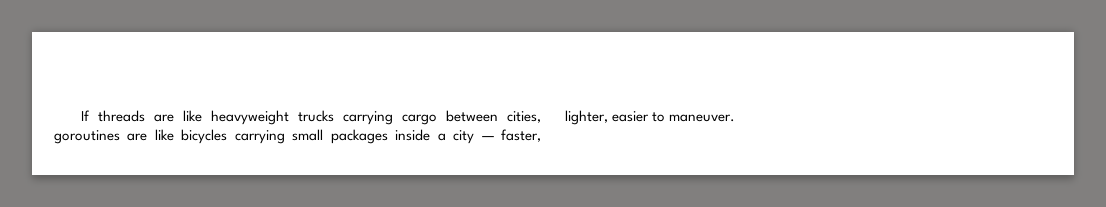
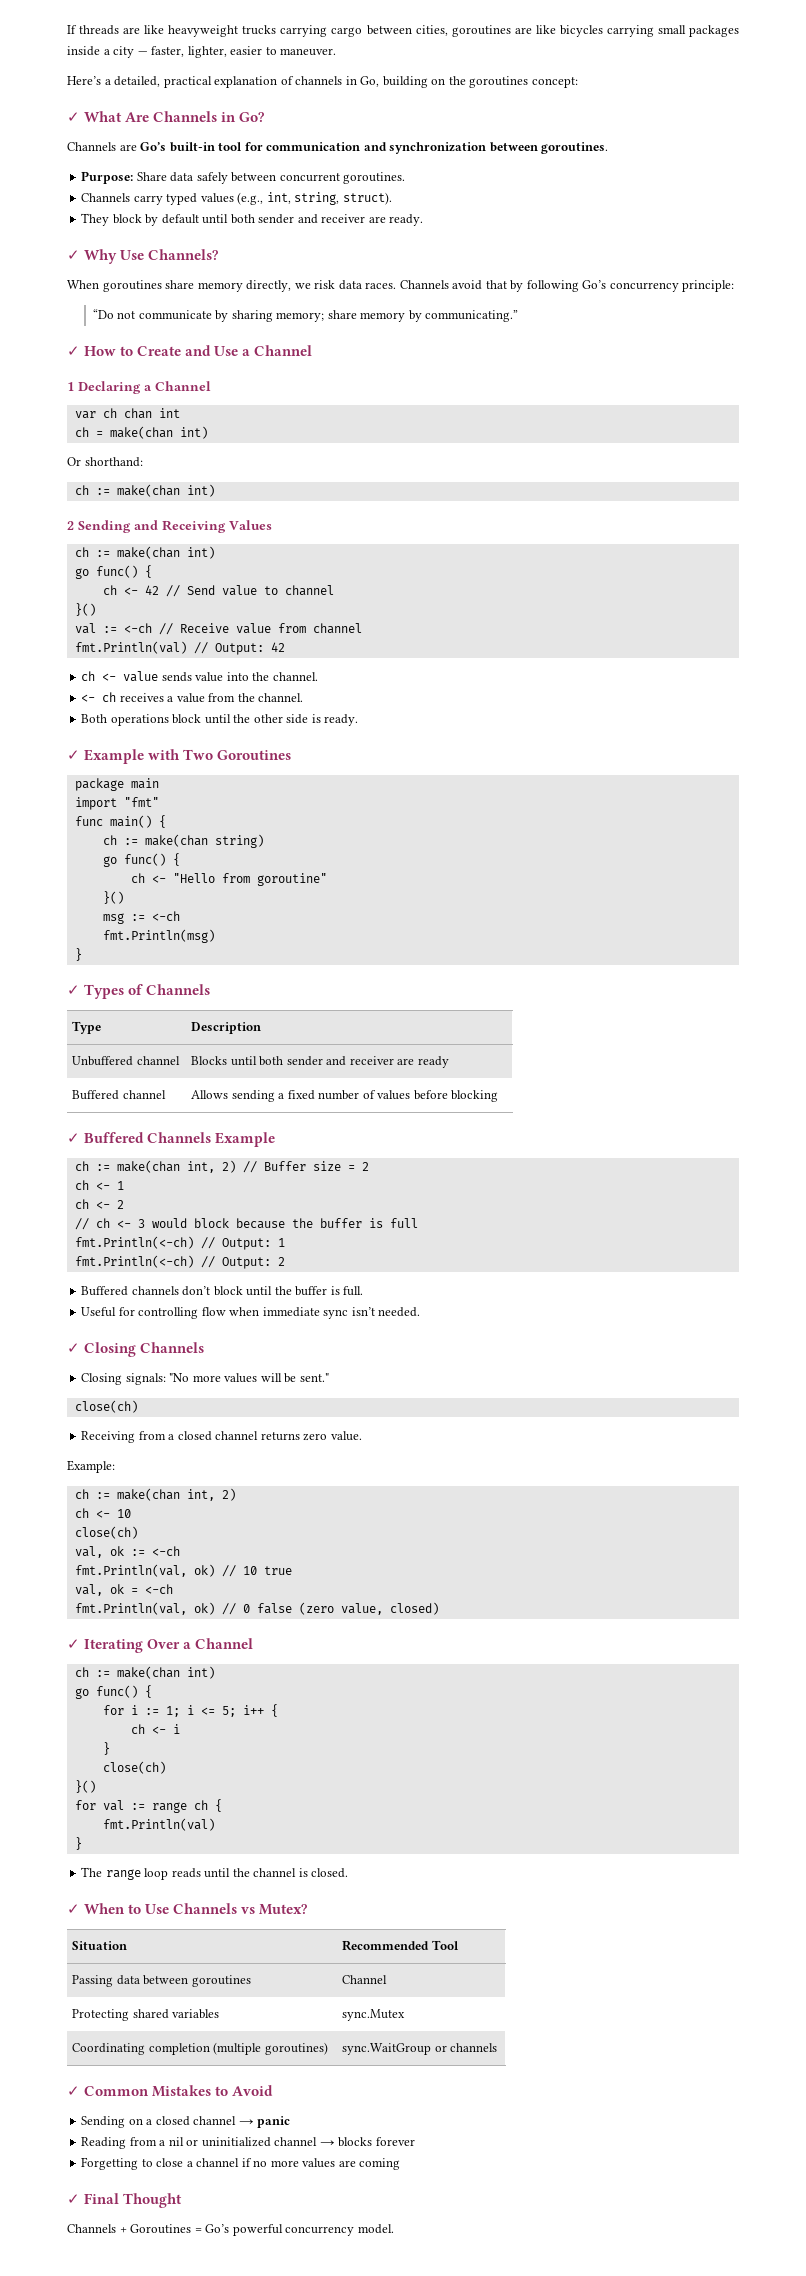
(736, 118) none -> [67,76,578,88] [67,111,265,122] [67,142,609,154] [81,171,406,184] [81,192,392,205] [81,213,424,226] [67,249,219,264] [67,280,735,292] [92,309,519,322] [67,345,313,356] [67,381,211,394] [74,408,180,419] [74,426,208,439] [67,457,143,467] [74,484,215,497] [67,520,272,533] [74,546,215,559] [74,565,152,579] [102,585,334,597] [74,603,96,616] [74,623,362,635] [74,641,285,655] [81,671,318,682] [81,692,304,703] [81,714,359,726] [67,749,292,764] [74,778,159,791] [74,797,159,810] [74,815,166,828] [102,834,264,848] [102,853,180,867] [130,873,327,886] [102,891,124,904] [102,911,180,924] [102,929,215,943] [74,948,82,961] [67,984,211,999] [72,1021,102,1034] [191,1022,262,1034] [72,1056,180,1066] [191,1056,449,1068] [72,1090,166,1100] [191,1090,499,1102] [67,1132,276,1147] [74,1160,369,1173] [74,1180,124,1190] [74,1199,124,1209] [74,1218,418,1230] [74,1236,285,1250] [74,1255,285,1269] [81,1286,364,1296] [81,1307,421,1319] [67,1342,205,1357] [81,1373,329,1385] [74,1400,138,1413] [81,1431,362,1443] [67,1460,115,1473] [74,1488,236,1501] [74,1508,131,1518] [74,1526,138,1539] [74,1546,180,1558] [74,1564,292,1577] [74,1584,173,1596] [74,1602,439,1615] [67,1638,254,1653] [74,1666,215,1679] [74,1685,152,1699] [102,1704,278,1717] [130,1724,180,1734] [102,1742,110,1755] [102,1761,166,1774] [74,1780,96,1793] [74,1799,222,1813] [102,1818,215,1831] [74,1837,82,1850] [81,1867,349,1880] [67,1903,308,1915] [72,1941,128,1950] [342,1940,459,1951] [72,1975,251,1987] [342,1975,388,1984] [72,2009,220,2021] [342,2009,406,2021] [72,2042,328,2055] [342,2043,498,2055] [67,2085,274,2097] [81,2116,291,2128] [81,2137,415,2149] [81,2157,401,2170] [67,2193,183,2208] [67,2224,394,2236] // Here’s a detailed, practical explanation of channels in Go, building on the goroutines concept: // ✓ What Are Channels in Go? // Channels are Go’s built-in tool for communication and synchronization between goroutines. // Purpose: Share data safely between concurrent goroutines. // Channels carry typed values (e.g., int, string, struct). // They block by default until both sender and receiver are ready. // ✓ Why Use Channels? // When goroutines share memory directly, we risk data races. Channels avoid that by following Go’s concurrency principle: // “Do not communicate by sharing memory; share memory by communicating.” // ✓ How to Create and Use a Channel // 1 Declaring a Channel // var ch chan int // ch = make(chan int) // Or shorthand: // ch := make(chan int) // 2 Sending and Receiving Values // ch := make(chan int) // go func() { // ch <- 42 // Send value to channel // }() // val := <-ch // Receive value from channel // fmt.Println(val) // Output: 42 // ch <- value sends value into the channel. // <- ch receives a value from the channel. // Both operations block until the other side is ready. // ✓ Example with Two Goroutines // package main // import "fmt" // func main() { // ch := make(chan string) // go func() { // ch <- "Hello from goroutine" // }() // msg := <-ch // fmt.Println(msg) // } // ✓ Types of Channels // Type | Description // Unbuffered channel | Blocks until both sender and receiver are ready // Buffered channel | Allows sending a fixed number of values before blocking // ✓ Buffered Channels Example // ch := make(chan int, 2) // Buffer size = 2 // ch <- 1 // ch <- 2 // // ch <- 3 would block because the buffer is full // fmt.Println(<-ch) // Output: 1 // fmt.Println(<-ch) // Output: 2 // Buffered channels don’t block until the buffer is full. // Useful for controlling flow when immediate sync isn’t needed. // ✓ Closing Channels // Closing signals: "No more values will be sent." // close(ch) // Receiving from a closed channel returns zero value. // Example: // ch := make(chan int, 2) // ch <- 10 // close(ch) // val, ok := <-ch // fmt.Println(val, ok) // 10 true // val, ok = <-ch // fmt.Println(val, ok) // 0 false (zero value, closed) // ✓ Iterating Over a Channel // ch := make(chan int) // go func() { // for i := 1; i <= 5; i++ { // ch <- i // } // close(ch) // }() // for val := range ch { // fmt.Println(val) // } // The range loop reads until the channel is closed. // ✓ When to Use Channels vs Mutex? // Situation | Recommended Tool // Passing data between goroutines | Channel // Protecting shared variables | sync.Mutex // Coordinating completion (multiple goroutines) | sync.WaitGroup or channels // ✓ Common Mistakes to Avoid // Sending on a closed channel → panic // Reading from a nil or uninitialized channel → blocks forever // Forgetting to close a channel if no more values are coming // ✓ Final Thought // Channels + Goroutines = Go’s powerful concurrency model.

